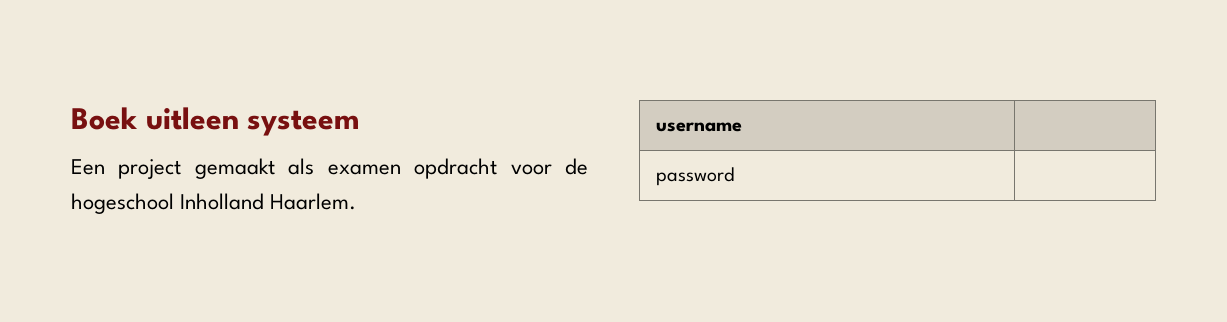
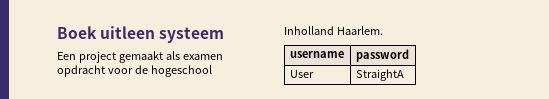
[655,167,734,186] // password | -> [355,49,409,62] [289,70,314,78] [355,69,404,81] password // User | StraightA

